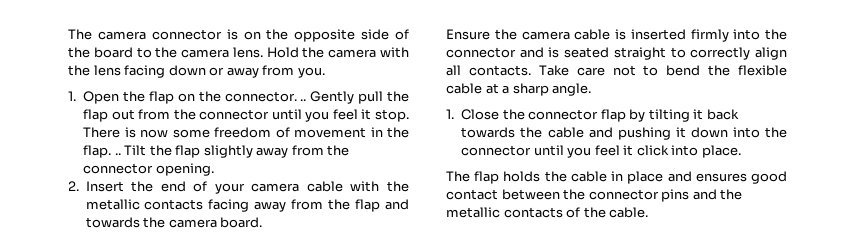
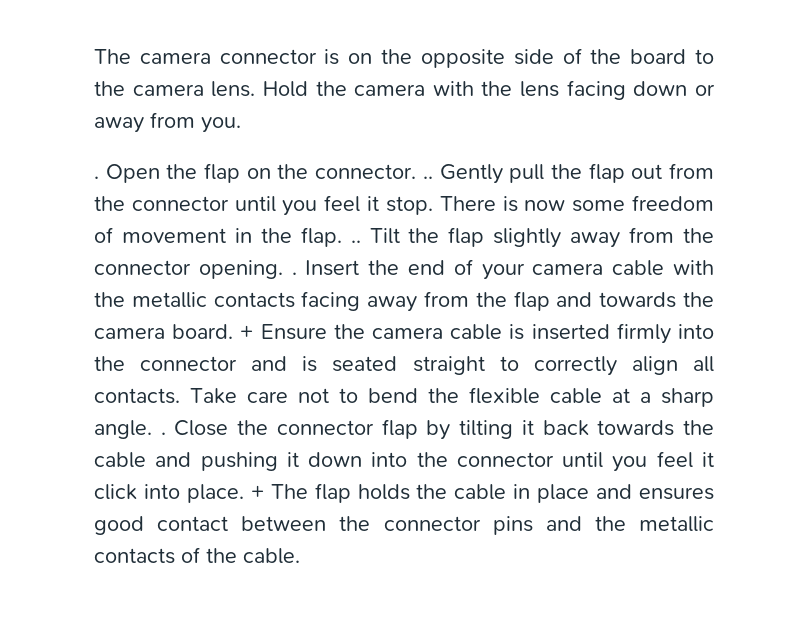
[68,91,76,101] 1. -> [94,176,99,179] .
[68,181,79,191] // 2. -> [291,272,297,275] .
(263, 222) // -> [240,325,254,339] +
[446,109,454,119] // 1. -> [160,432,166,435] .
(741, 151) // -> [250,485,264,499] +

